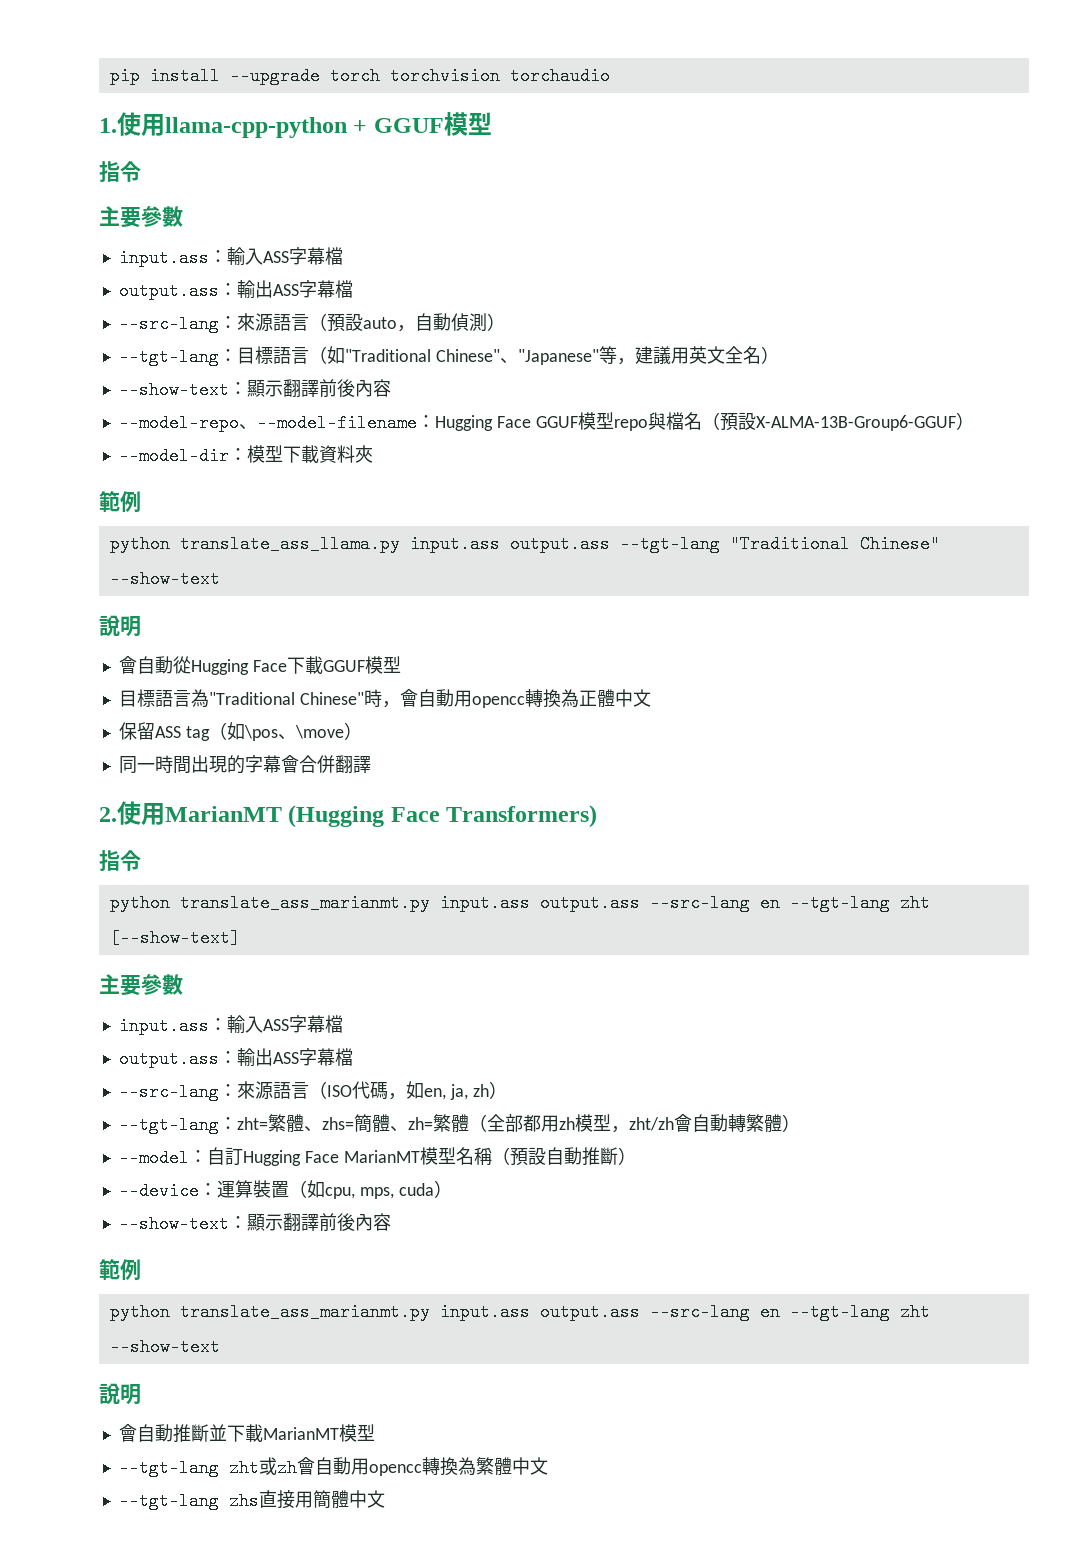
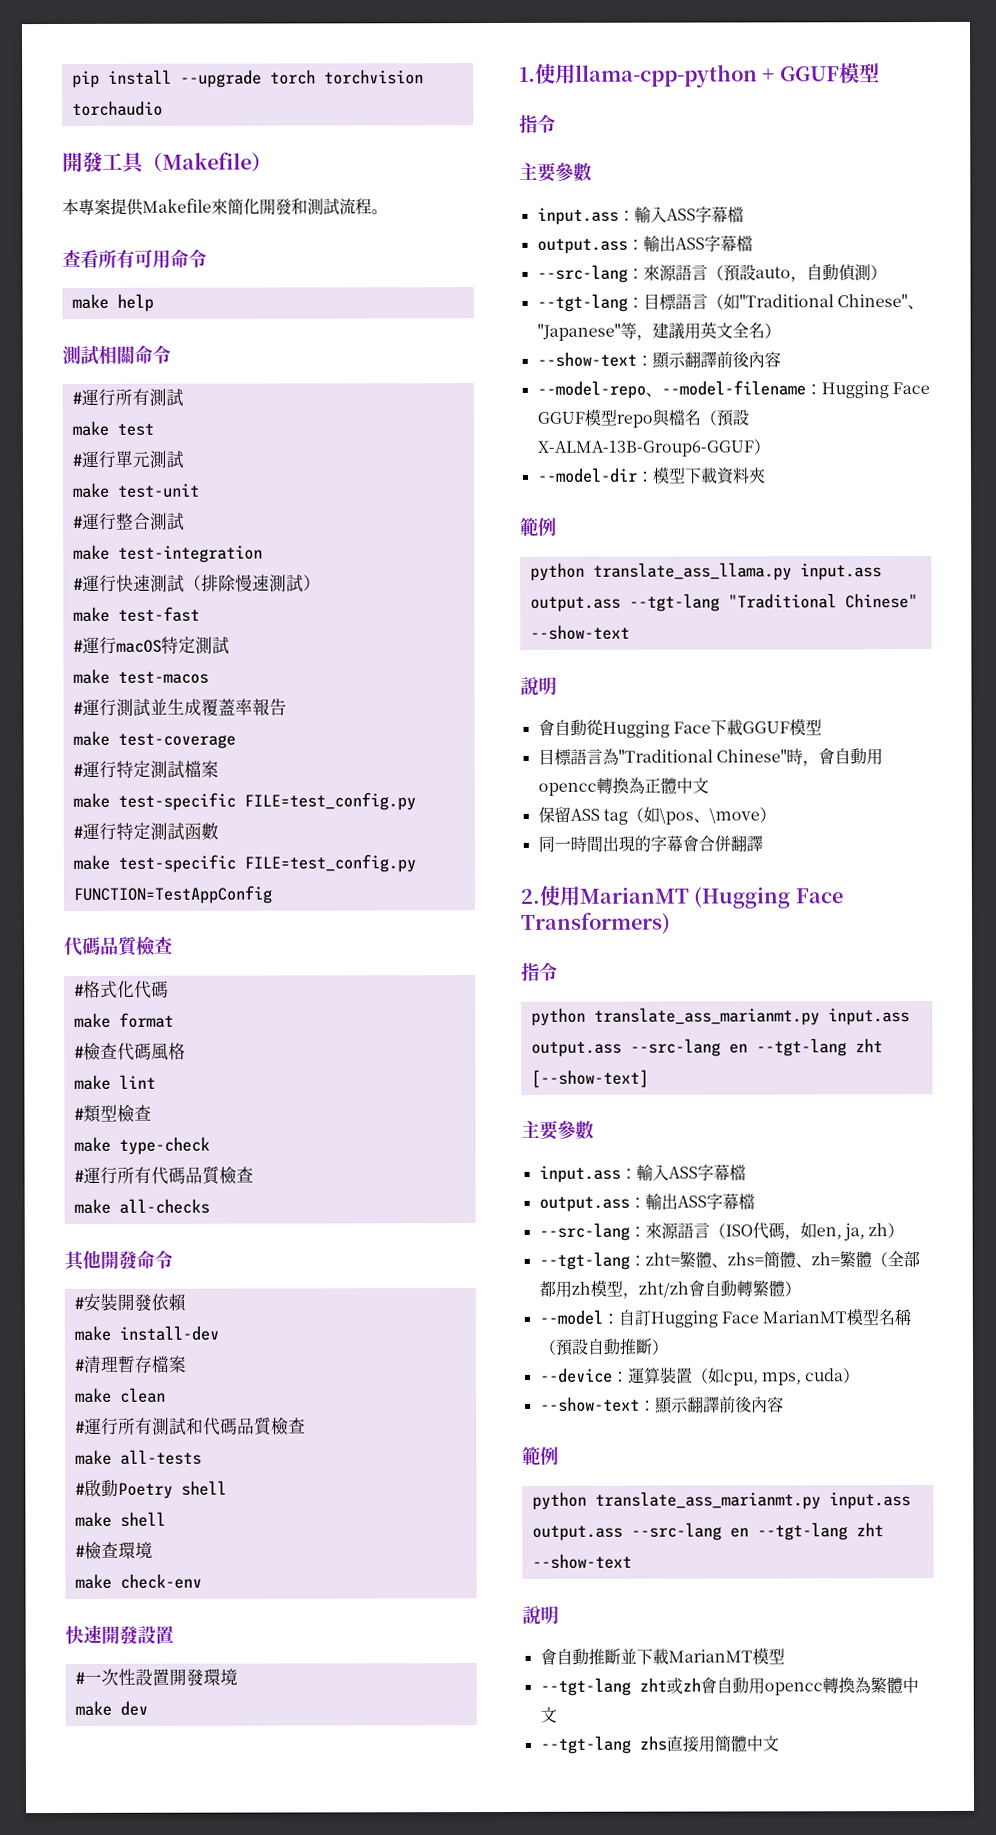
(610, 76) none -> [62,151,272,174] [62,197,388,216] [62,248,207,269] [71,293,154,312] [62,344,171,365] [71,388,184,407] [71,420,154,436] [71,450,184,469] [72,482,200,498] [72,512,185,531] [72,544,263,563] [72,574,321,593] [72,606,200,622] [72,636,230,655] [72,668,209,684] [72,698,287,717] [72,730,236,749] [72,760,219,779] [72,792,416,811] [72,822,219,841] [72,854,416,873] [72,885,272,904] [64,936,173,957] [73,980,169,999] [73,1012,174,1028] [73,1042,186,1061] [73,1074,156,1090] [73,1104,152,1123] [73,1136,210,1155] [73,1166,254,1185] [73,1198,210,1214] [64,1249,173,1271] [73,1293,186,1312] [73,1325,219,1341] [74,1355,187,1373] [74,1387,166,1403] [74,1417,306,1436] [74,1449,202,1465] [74,1479,227,1499] [74,1511,166,1527] [74,1541,153,1560] [74,1573,202,1589] [65,1624,174,1644] [74,1668,238,1686] [74,1700,148,1716] // 開發工具（Makefile） // 本專案提供Makefile來簡化開發和測試流程。 // 查看所有可用命令 // make help // 測試相關命令 // #運行所有測試 // make test // #運行單元測試 // make test-unit // #運行整合測試 // make test-integration // #運行快速測試（排除慢速測試） // make test-fast // #運行macOS特定測試 // make test-macos // #運行測試並生成覆蓋率報告 // make test-coverage // #運行特定測試檔案 // make test-specific FILE=test_config.py // #運行特定測試函數 // make test-specific FILE=test_config.py FUNCTION=TestAppConfig // 代碼品質檢查 // #格式化代碼 // make format // #檢查代碼風格 // make lint // #類型檢查 // make type-check // #運行所有代碼品質檢查 // make all-checks // 其他開發命令 // #安裝開發依賴 // make install-dev // #清理暫存檔案 // make clean // #運行所有測試和代碼品質檢查 // make all-tests // #啟動Poetry shell // make shell // #檢查環境 // make check-env // 快速開發設置 // #一次性設置開發環境 // make dev

